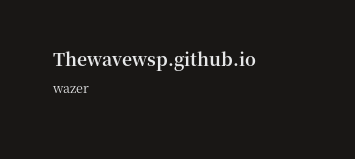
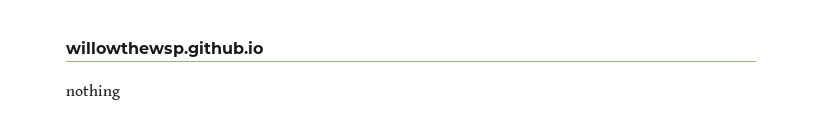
[53,51,256,71] [52,86,89,93] Thewavewsp.github.io // wazer -> [66,41,263,57] [66,84,120,100] willowthewsp.github.io // nothing

